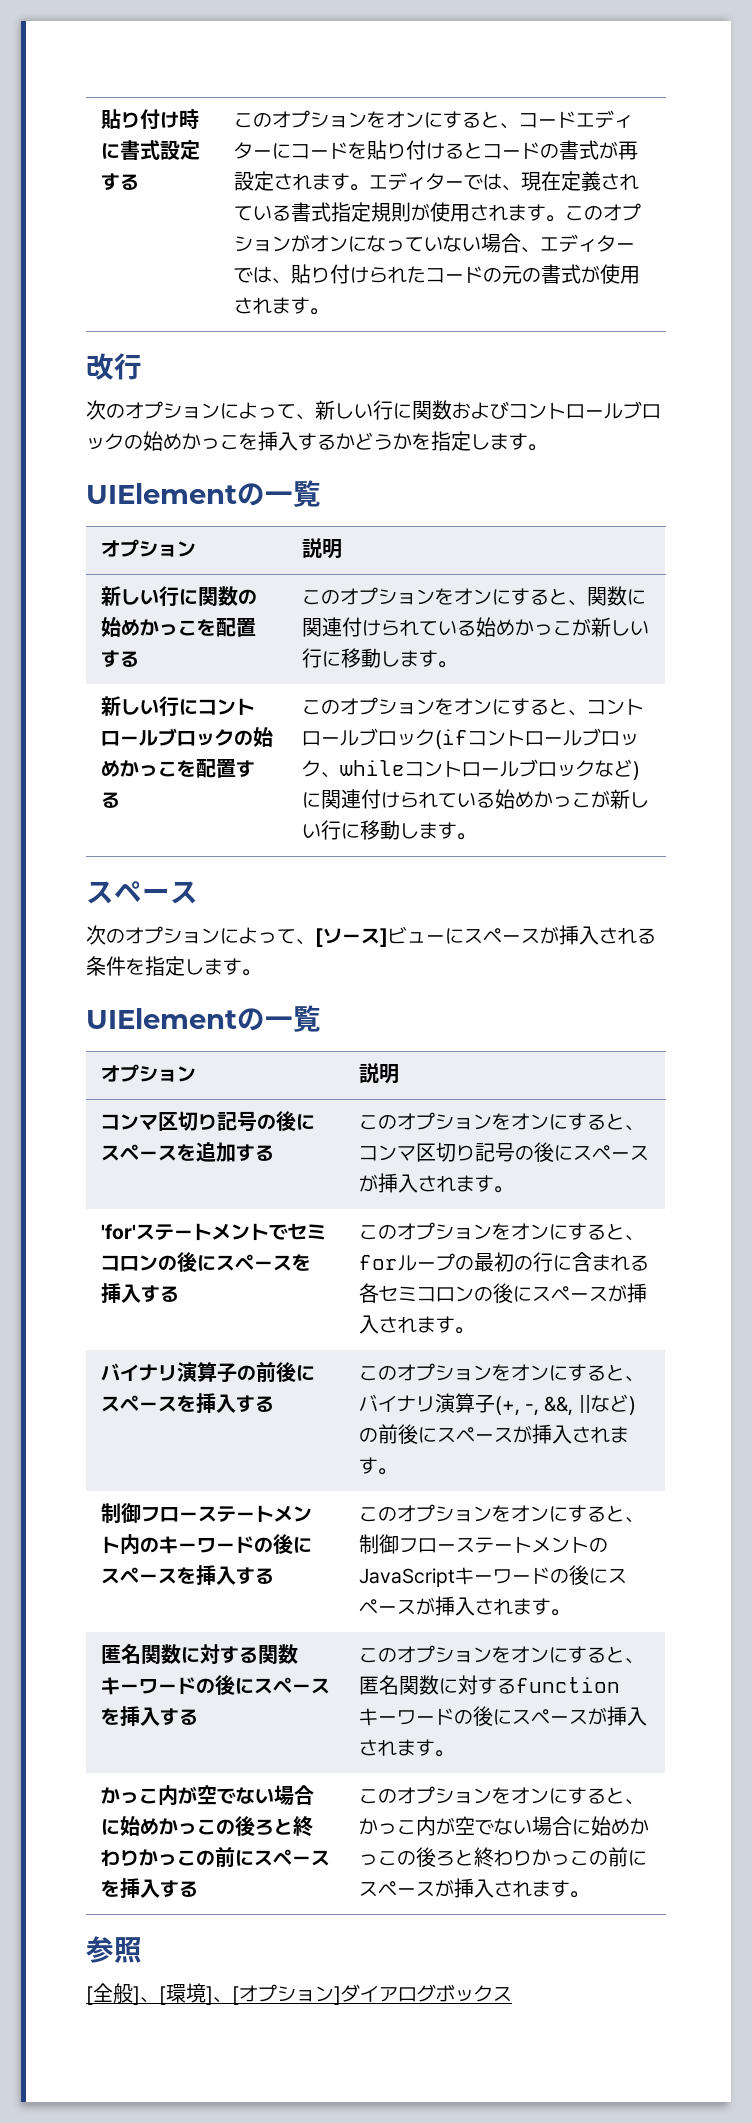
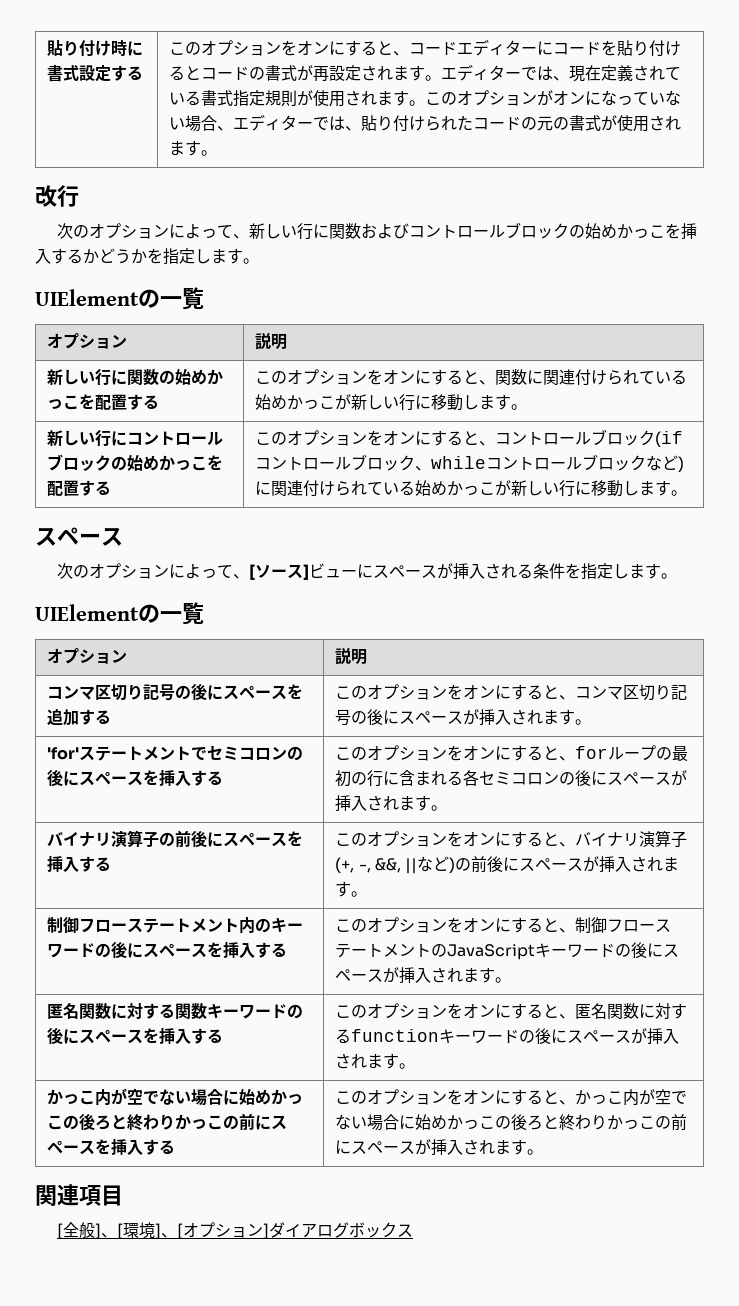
[86,1936,142,1963] 参照 -> [35,1184,123,1206] 関連項目

